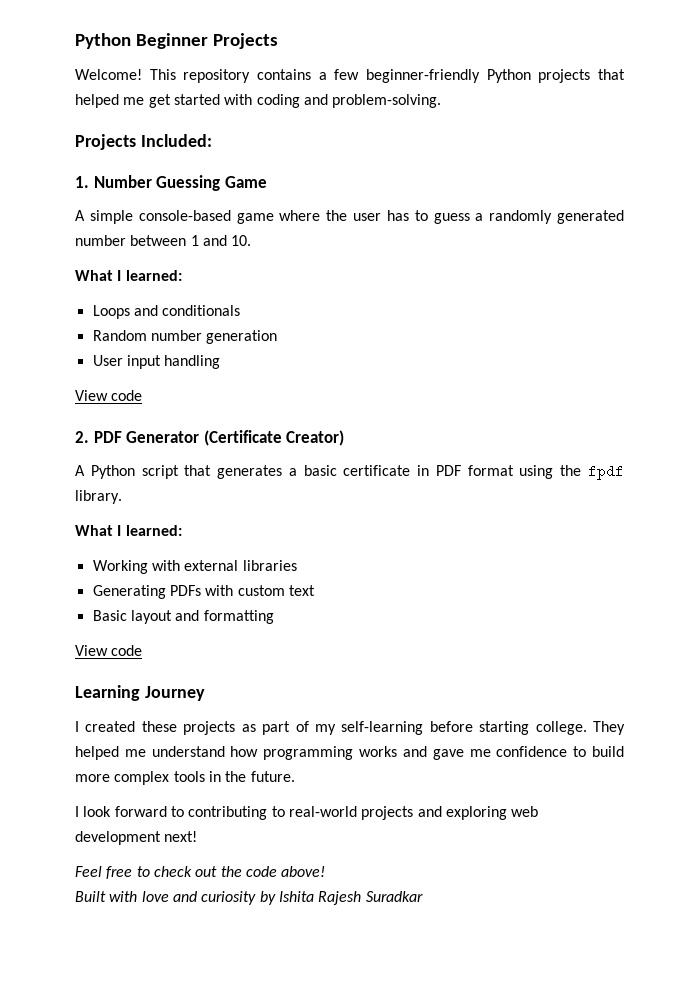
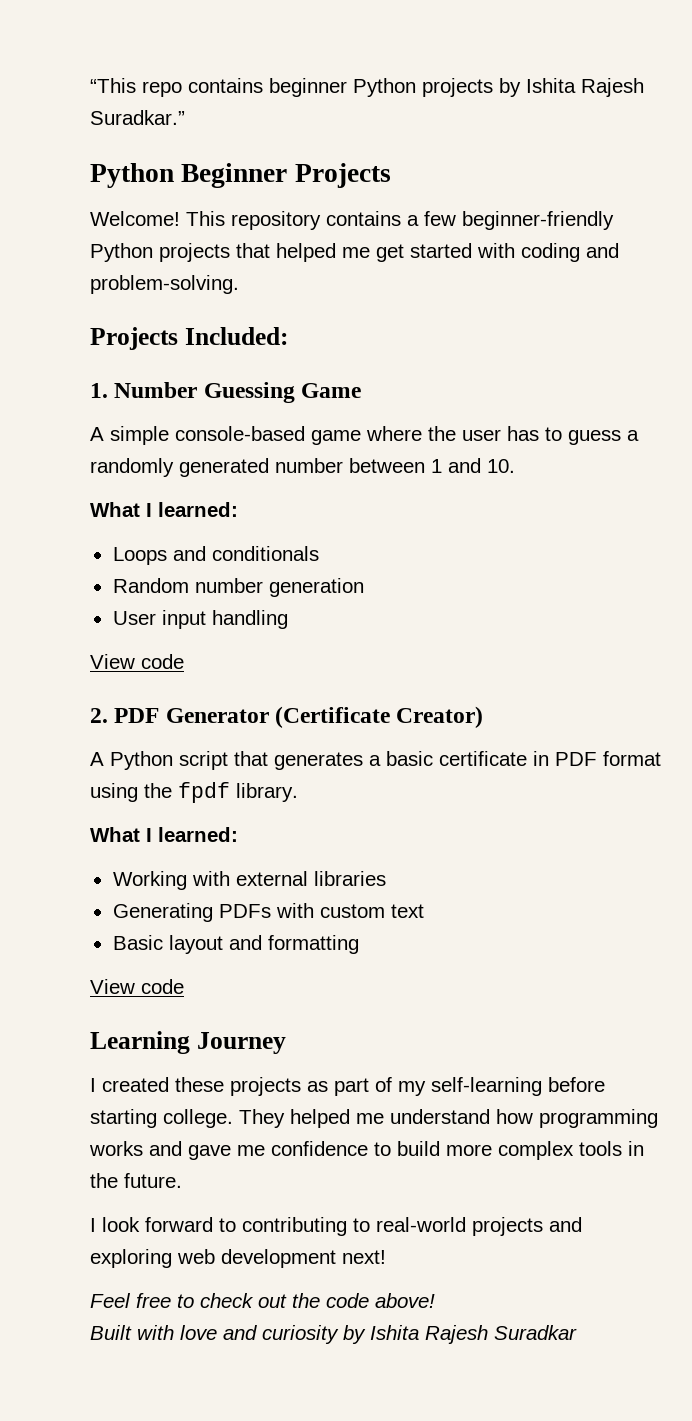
(75, 41) none -> [90,78,644,97] [90,110,185,125] “This repo contains beginner Python projects by Ishita Rajesh Suradkar.” //

